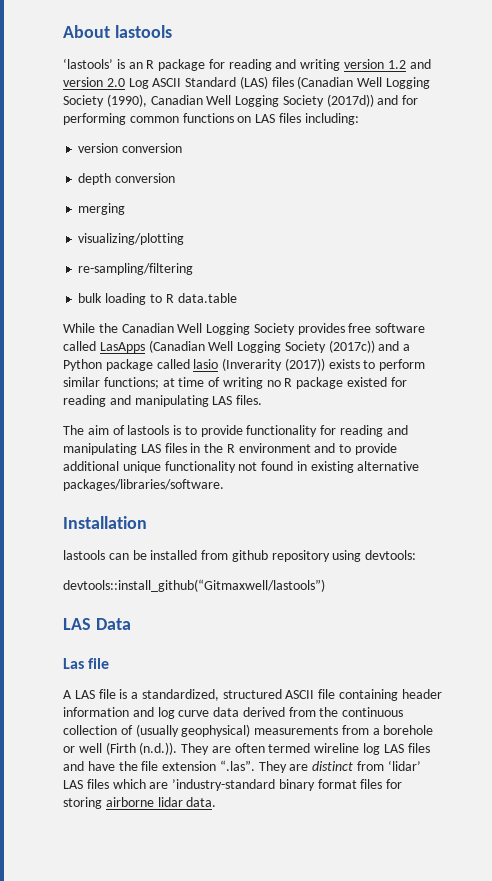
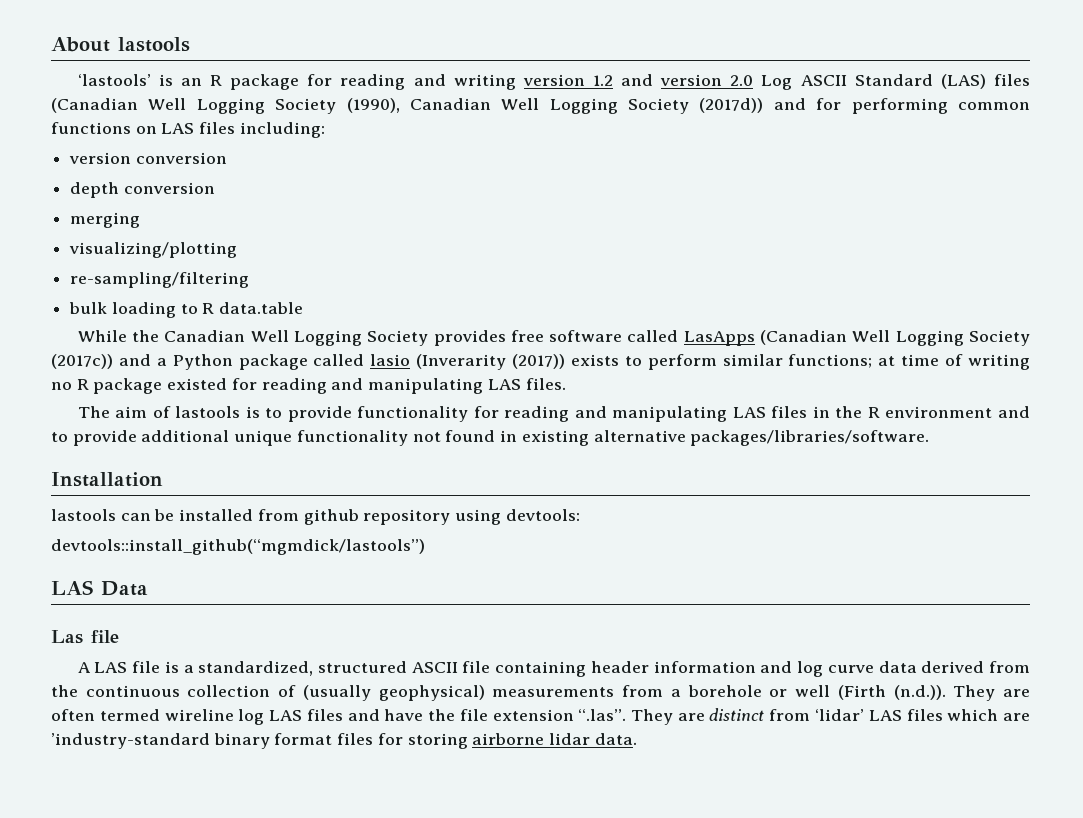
[63,579,325,592] devtools::install_github(“Gitmaxwell/lastools”) -> [51,539,425,555] devtools::install_github(“mgmdick/lastools”)

